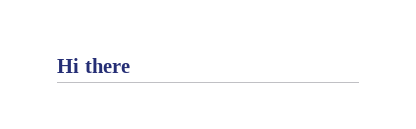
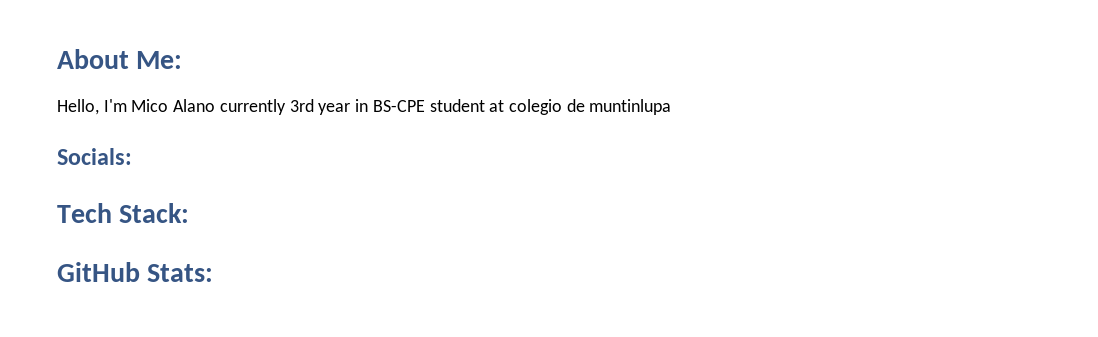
[57,58,130,73] Hi there -> [57,49,183,69] [57,99,672,115] [57,148,132,165] [57,203,190,223] [57,262,214,282] About Me: // Hello, I'm Mico Alano currently 3rd year in BS-CPE student at colegio de muntinlupa // Socials: // Tech Stack: // GitHub Stats:

